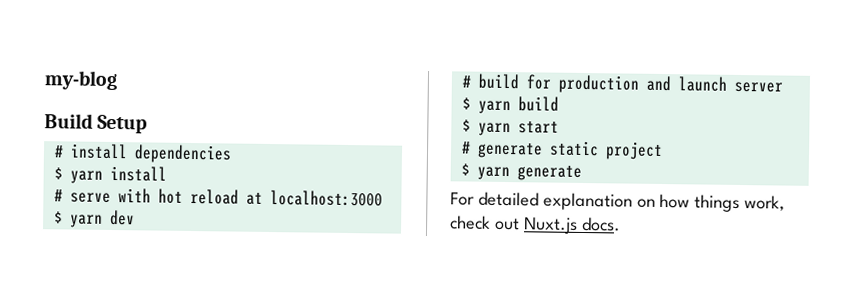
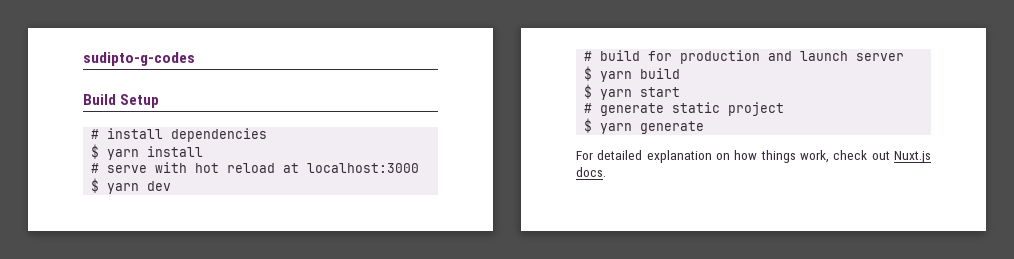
[44,70,118,91] my-blog -> [83,52,195,66] sudipto-g-codes

